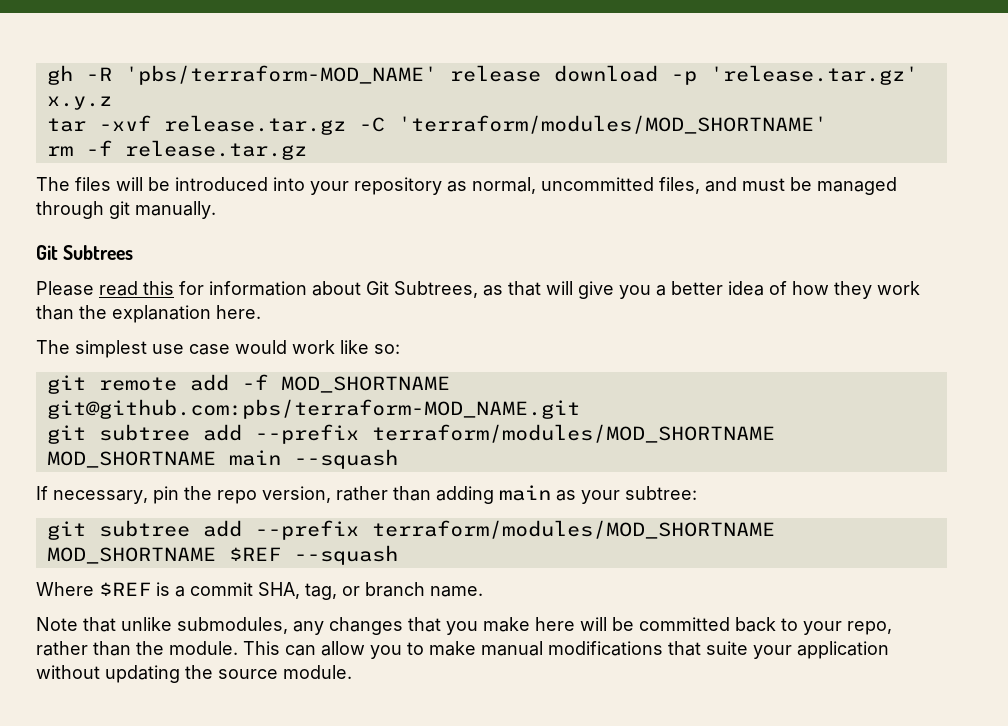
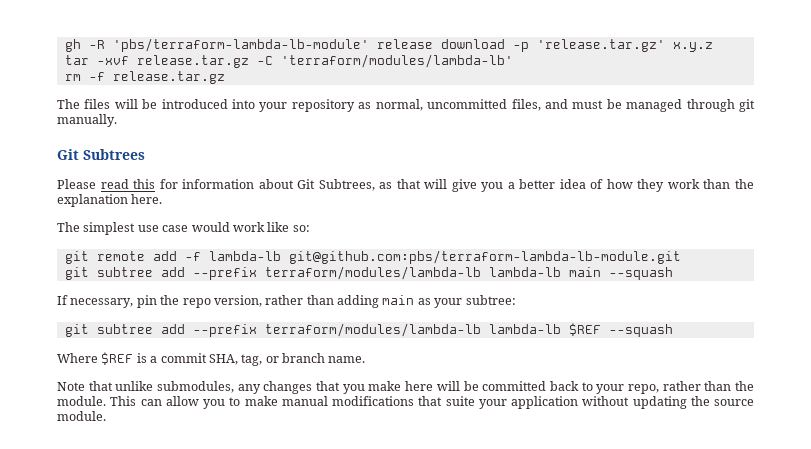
[124,65,437,85] 'pbs/terraform-MOD_NAME' -> [112,38,369,52] 'pbs/terraform-lambda-lb-module'
[397,115,827,134] 'terraform/modules/MOD_SHORTNAME' -> [280,54,513,68] 'terraform/modules/lambda-lb'
[280,376,450,393] [46,399,580,419] [46,424,775,444] [46,451,216,468] MOD_SHORTNAME git@github.com:pbs/terraform-MOD_NAME.git // git subtree add --prefix terraform/modules/MOD_SHORTNAME MOD_SHORTNAME -> [208,250,681,264] [64,266,561,280] lambda-lb git@github.com:pbs/terraform-lambda-lb-module.git // git subtree add --prefix terraform/modules/lambda-lb lambda-lb
[371,520,775,539] [46,547,216,564] terraform/modules/MOD_SHORTNAME MOD_SHORTNAME -> [264,323,561,337] terraform/modules/lambda-lb lambda-lb

